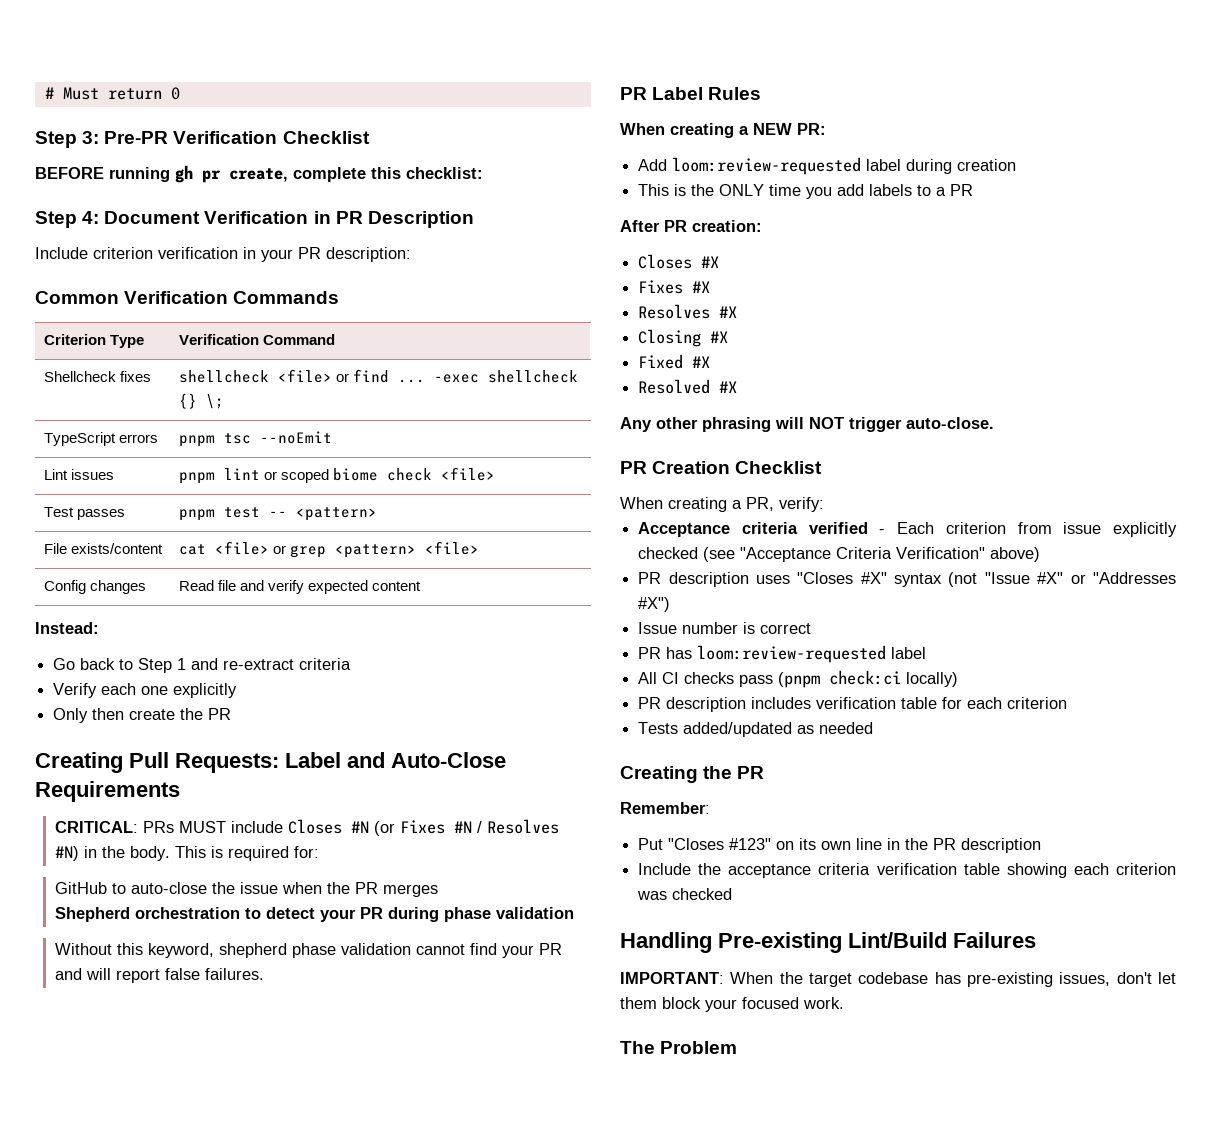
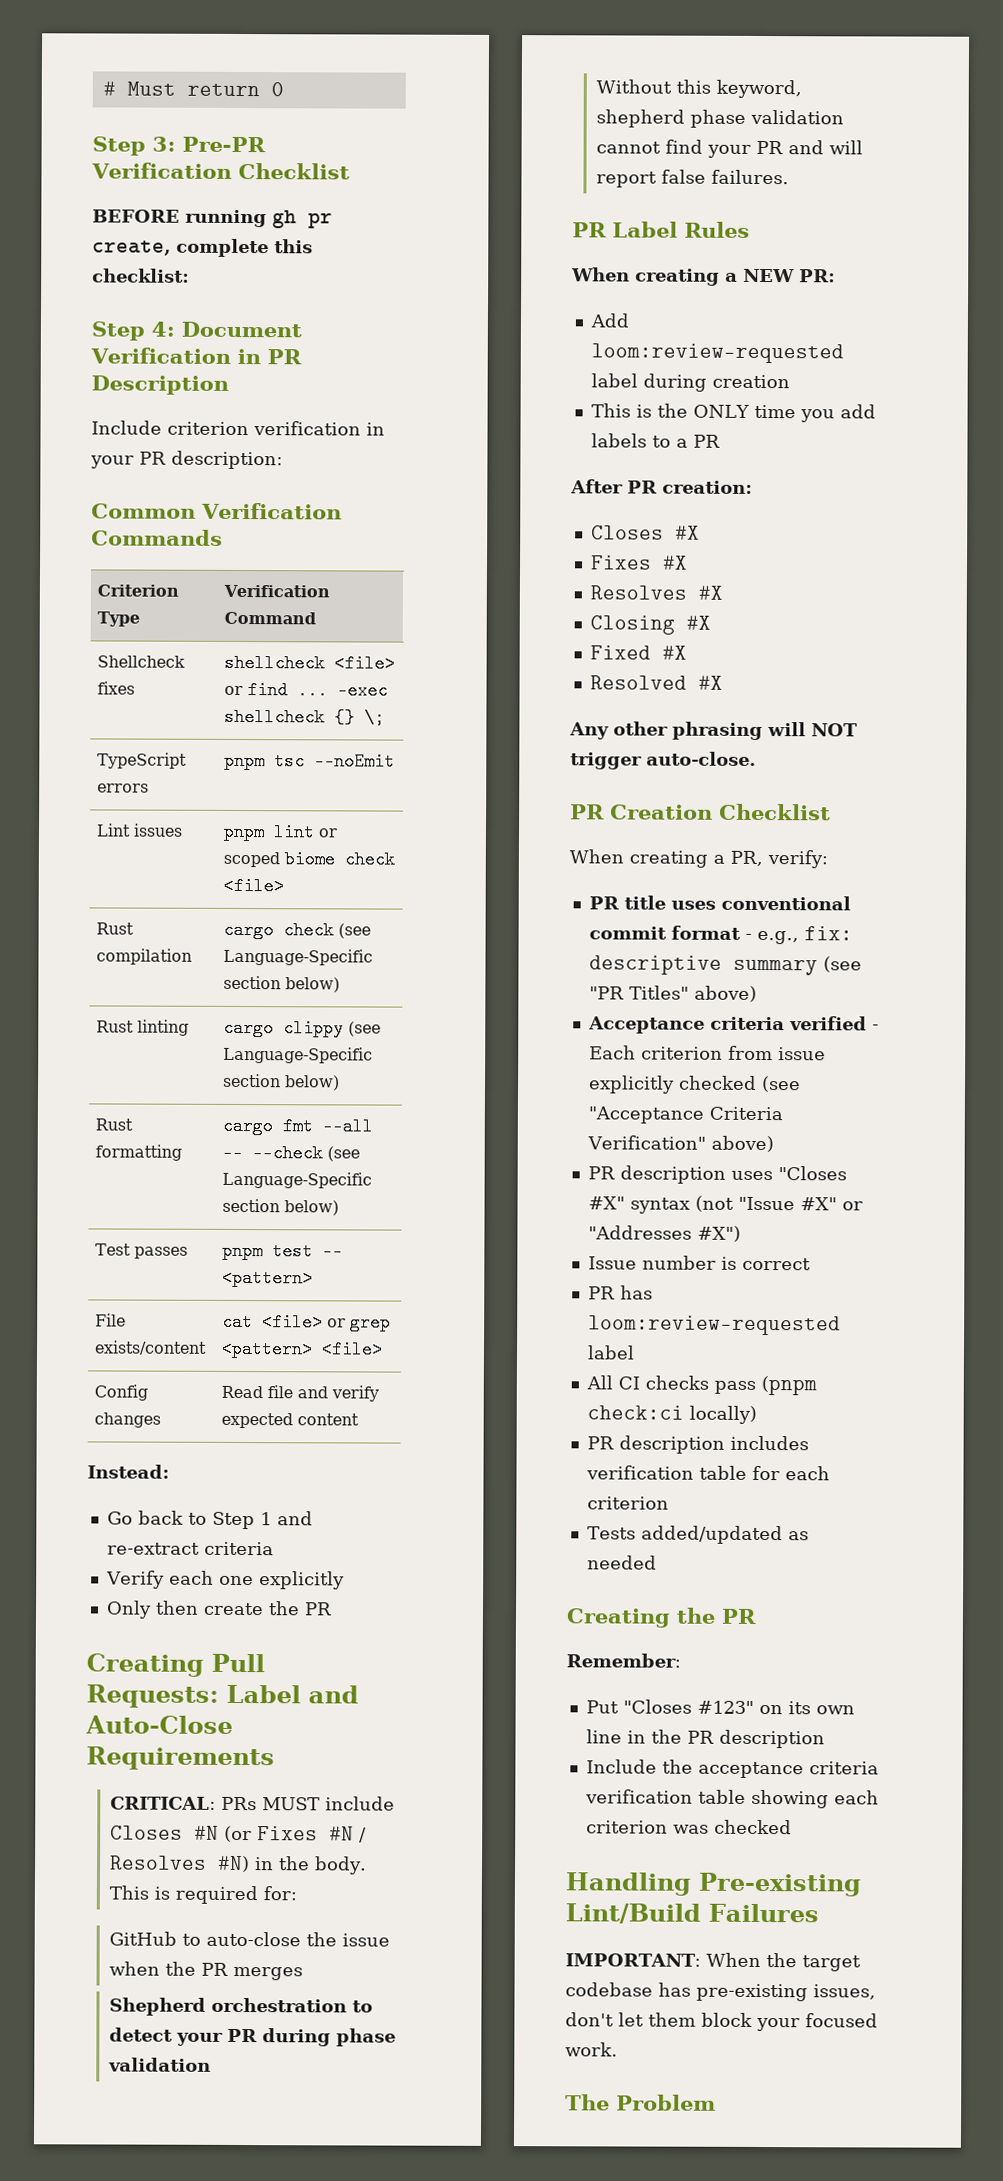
(495, 474) none -> [96,922,135,935] [96,948,193,965] [223,920,372,940] [223,948,374,966] [223,975,341,993] [96,1019,190,1036] [223,1018,382,1038] [223,1046,374,1064] [223,1073,341,1091] [95,1118,134,1131] [95,1144,183,1161] [222,1116,374,1136] [222,1143,361,1163] [222,1171,373,1189] [222,1198,340,1216] // Rust compilation | cargo check (see Language-Specific section below) // Rust linting | cargo clippy (see Language-Specific section below) // Rust formatting | cargo fmt --all -- --check (see Language-Specific section below)
(824, 504) none -> [588,895,851,911] [588,925,853,945] [588,955,862,976] [588,985,757,1002] // PR title uses conventional commit format - e.g., fix: descriptive summary (see "PR Titles" above)

